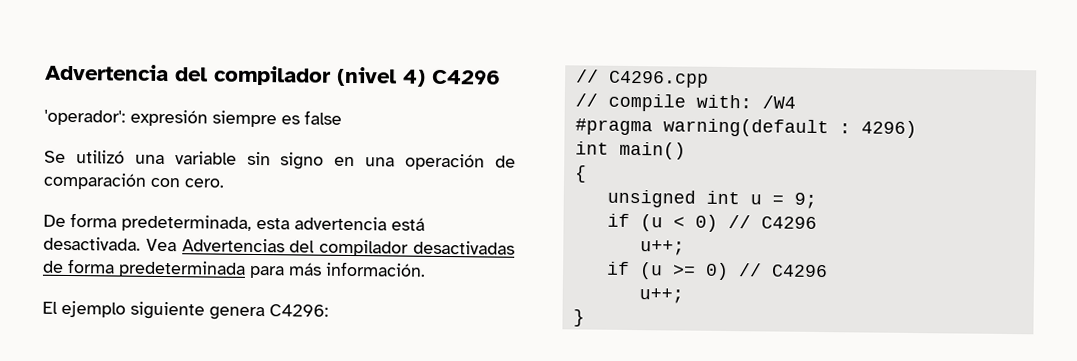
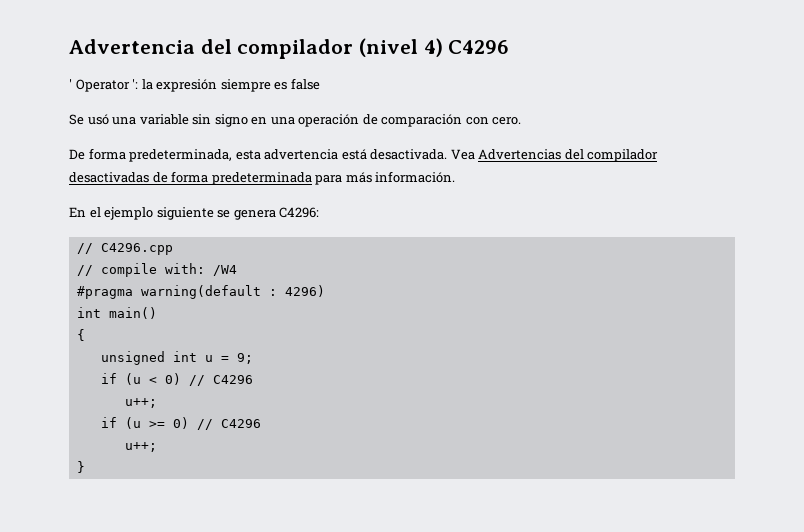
[44,109,126,126] 'operador': -> [69,79,153,92] ' Operator ': la
[75,150,125,164] utilizó -> [87,114,109,125] usó
[42,301,58,314] El -> [69,207,101,218] En el
(205, 310) none -> [217,210,231,218] se

